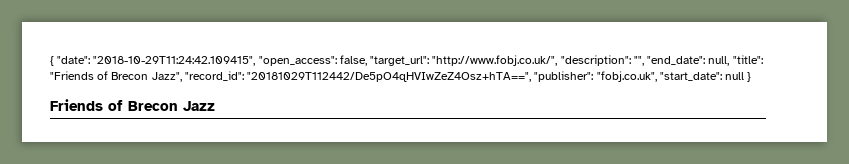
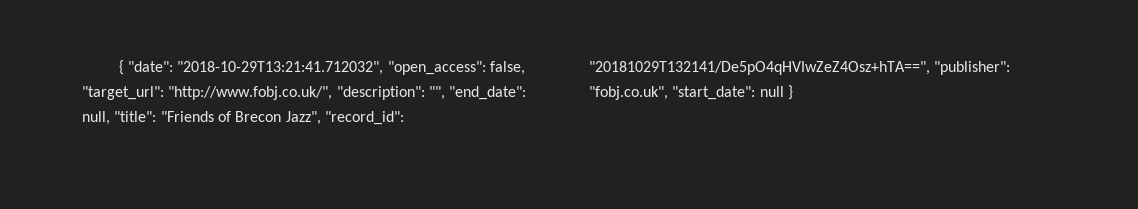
[93,56,256,66] "2018-10-29T11:24:42.109415", -> [177,61,384,75] "2018-10-29T13:21:41.712032",
[247,72,532,82] "20181029T112442/De5pO4qHVIwZeZ4Osz+hTA==", -> [589,61,930,75] "20181029T132141/De5pO4qHVIwZeZ4Osz+hTA==",
[50,99,215,111] // Friends of Brecon Jazz -> (793, 92) none

